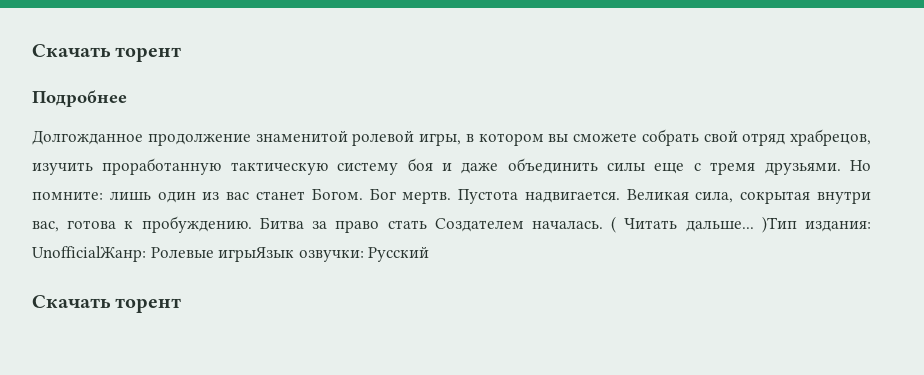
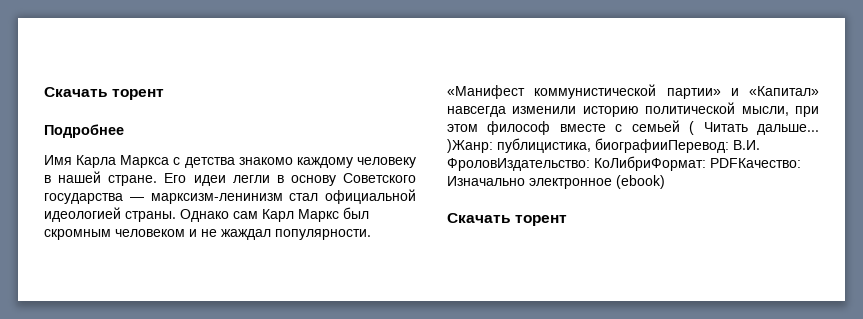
[32,129,871,146] [32,158,871,175] [32,188,872,204] [32,216,871,233] [32,246,430,262] Долгожданное продолжение знаменитой ролевой игры, в котором вы сможете собрать свой отряд храбрецов, изучить проработанную тактическую систему боя и даже объединить силы еще с тремя друзьями. Но помните: лишь один из вас станет Богом. Бог мертв. Пустота надвигается. Великая сила, сокрытая внутри вас, готова к пробуждению. Битва за право стать Создателем началась. ( Читать дальше... )Тип издания: UnofficialЖанр: Ролевые игрыЯзык озвучки: Русский -> [44,155,416,168] [44,171,416,186] [44,189,416,204] [44,207,369,222] [44,229,371,240] [447,84,819,99] [447,102,819,117] [447,120,819,135] [447,138,760,153] [447,156,801,171] [447,175,665,189] Имя Карла Маркса с детства знакомо каждому человеку в нашей стране. Его идеи легли в основу Советского государства — марксизм-ленинизм стал официальной идеологией страны. Однако сам Карл Маркс был скромным человеком и не жаждал популярности. «Манифест коммунистической партии» и «Капитал» навсегда изменили историю политической мысли, при этом философ вместе с семьей ( Читать дальше... )Жанр: публицистика, биографииПеревод: В.И. ФроловИздательство: КоЛибриФормат: PDFКачество: Изначально электронное (ebook)

